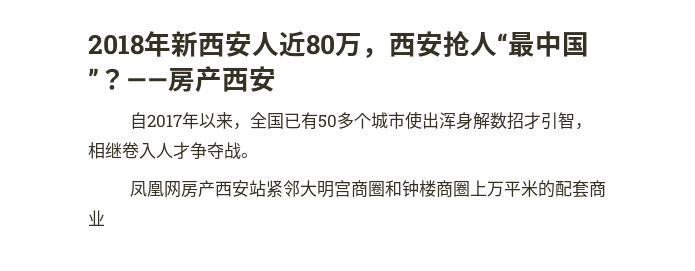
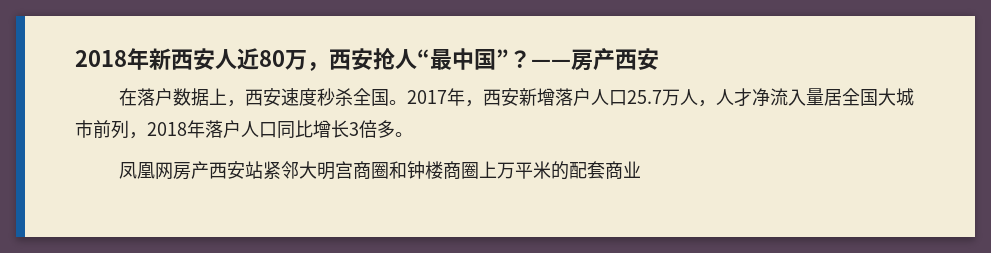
[130,111,593,130] [88,142,241,160] 自2017年以来，全国已有50多个城市使出浑身解数招才引智，相继卷入人才争夺战 -> [119,88,915,107] [75,120,395,139] 在落户数据上，西安速度秒杀全国。2017年，西安新增落户人口25.7万人，人才净流入量居全国大城市前列，2018年落户人口同比增长3倍多

